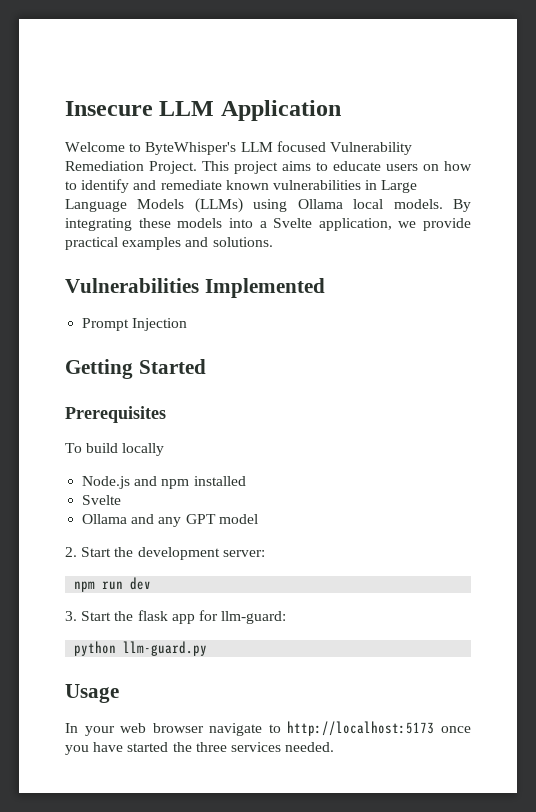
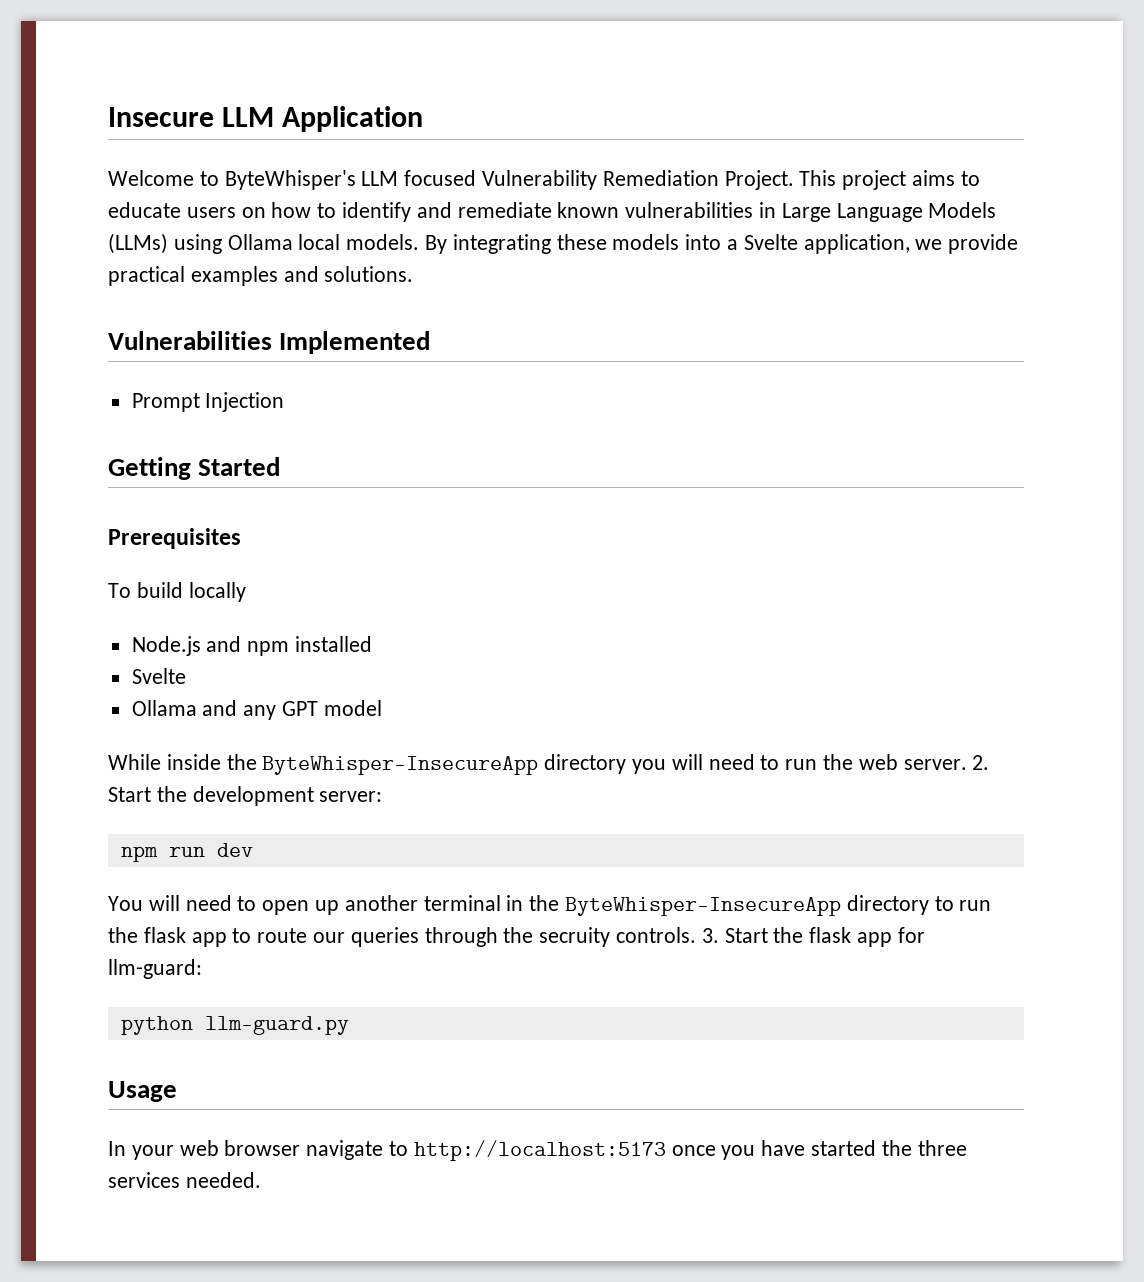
(258, 519) none -> [108,754,967,775] While inside the ByteWhisper-InsecureApp directory you will need to run the web server.
(152, 583) none -> [108,895,992,916] [108,927,697,947] You will need to open up another terminal in the ByteWhisper-InsecureApp directory to run the flask app to route our queries through the secruity controls.

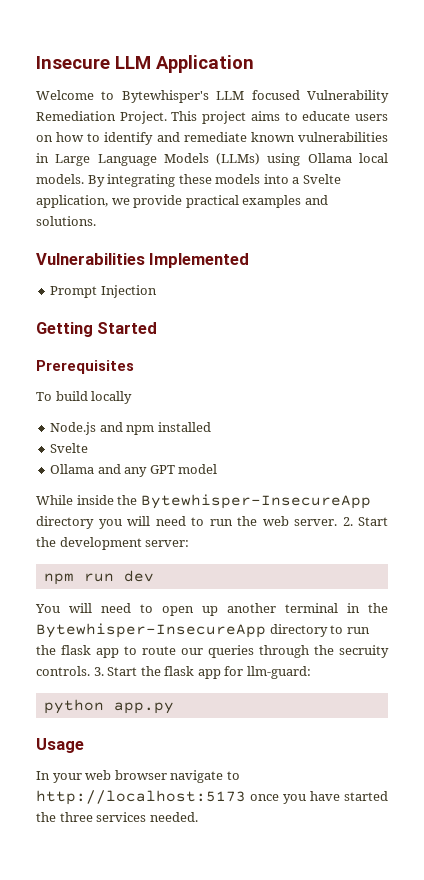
[224,170,356,190] ByteWhisper's -> [121,90,209,103] Bytewhisper's
[262,756,539,775] ByteWhisper-InsecureApp -> [140,494,371,509] Bytewhisper-InsecureApp
[565,897,842,916] ByteWhisper-InsecureApp -> [36,623,266,638] Bytewhisper-InsecureApp
[204,1016,349,1035] llm-guard.py -> [113,702,174,714] app.py

